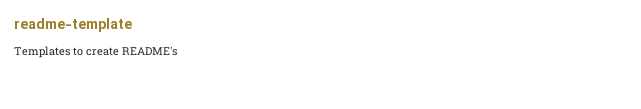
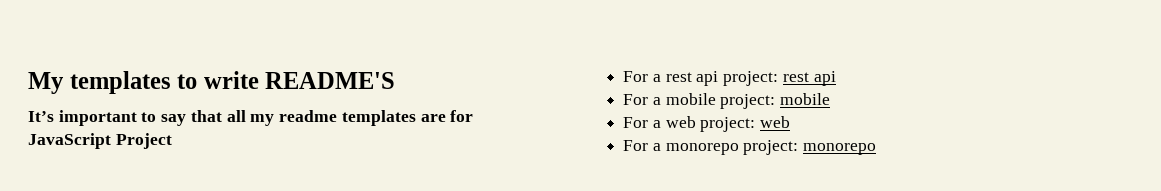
[14,18,132,32] [14,46,177,58] readme-template // Templates to create README's -> [28,71,396,94] [28,110,474,126] [28,133,172,149] [623,71,836,86] [623,93,831,109] [623,116,791,132] [623,140,877,155] My templates to write README'S // It’s important to say that all my readme templates are for JavaScript Project // For a rest api project: rest api // For a mobile project: mobile // For a web project: web // For a monorepo project: monorepo

